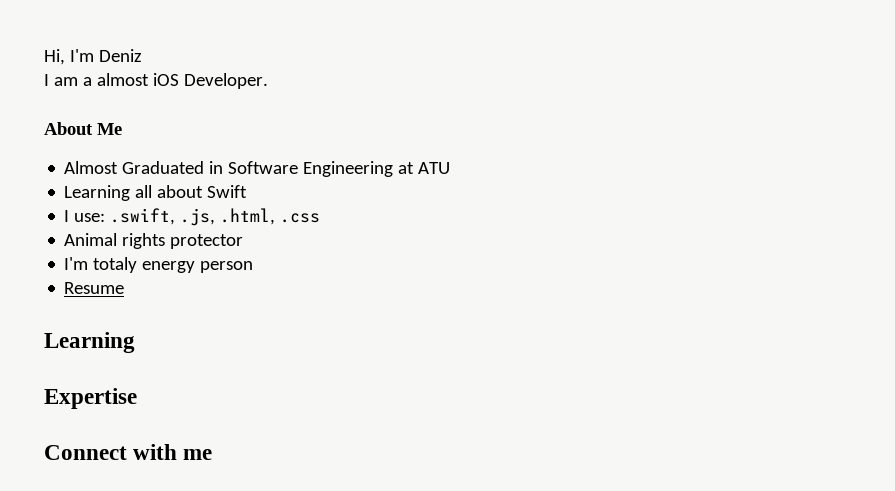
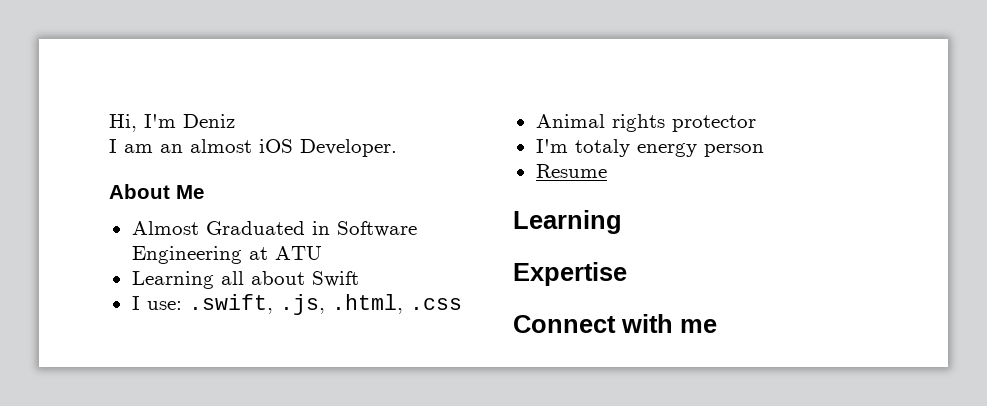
[82,77,92,86] a -> [160,144,183,153] an

